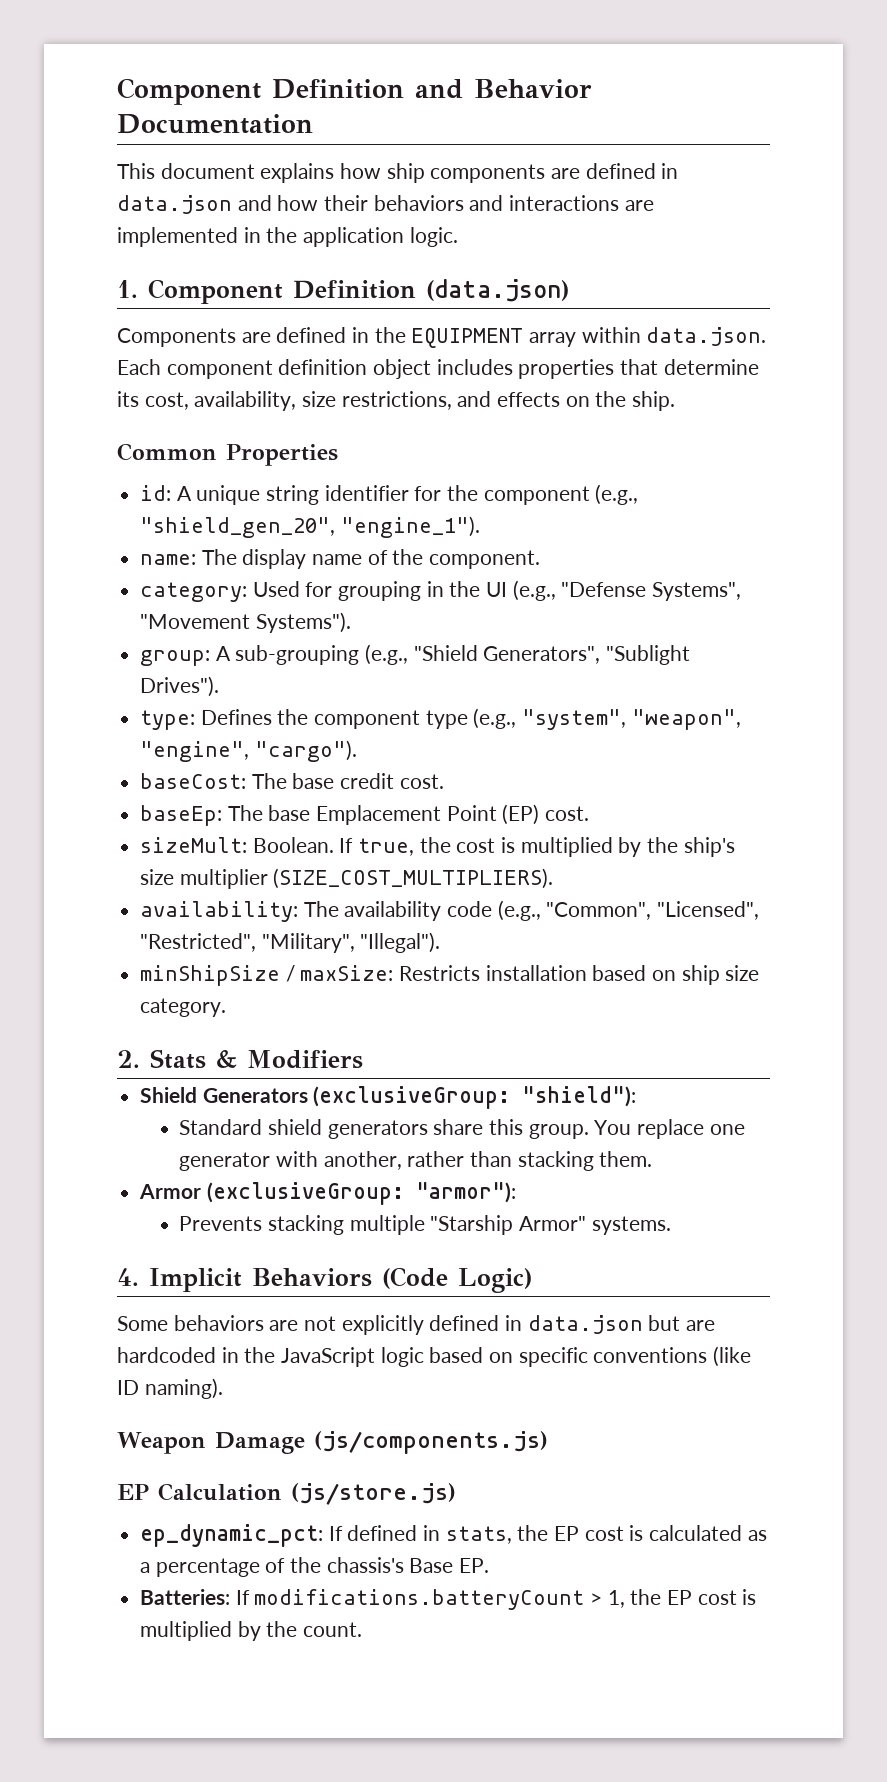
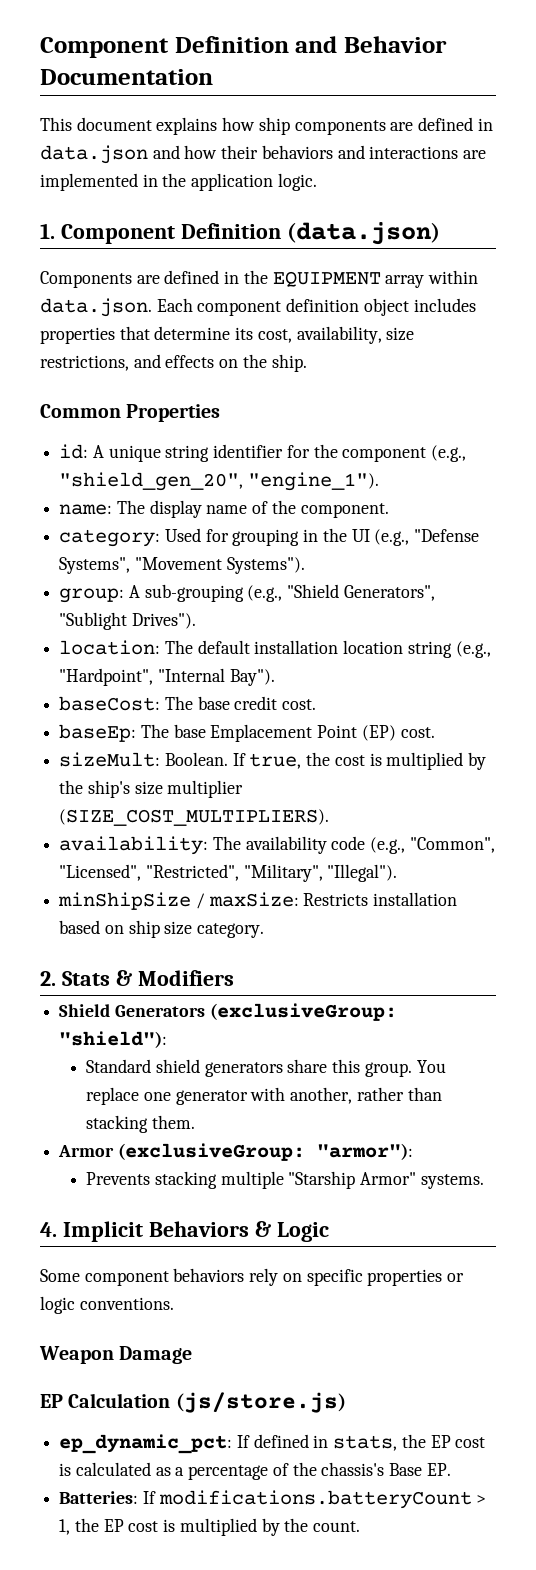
[140,708,741,730] [140,740,357,762] type: Defines the component type (e.g., "system", "weapon", "engine", "cargo"). -> [59,640,491,658] [59,668,275,686] location: The default installation location string (e.g., "Hardpoint", "Internal Bay").
[382,1267,532,1293] (Code Logic) -> [254,1221,329,1242] & Logic
[173,1315,716,1335] [117,1346,752,1367] [117,1378,223,1399] behaviors are not explicitly defined in data.json but are hardcoded in the JavaScript logic based on specific conventions (like ID naming). -> [84,1268,465,1286] [40,1296,174,1314] component behaviors rely on specific properties or logic conventions.
[313,1431,548,1454] (js/components.js) -> (193, 1355) none

